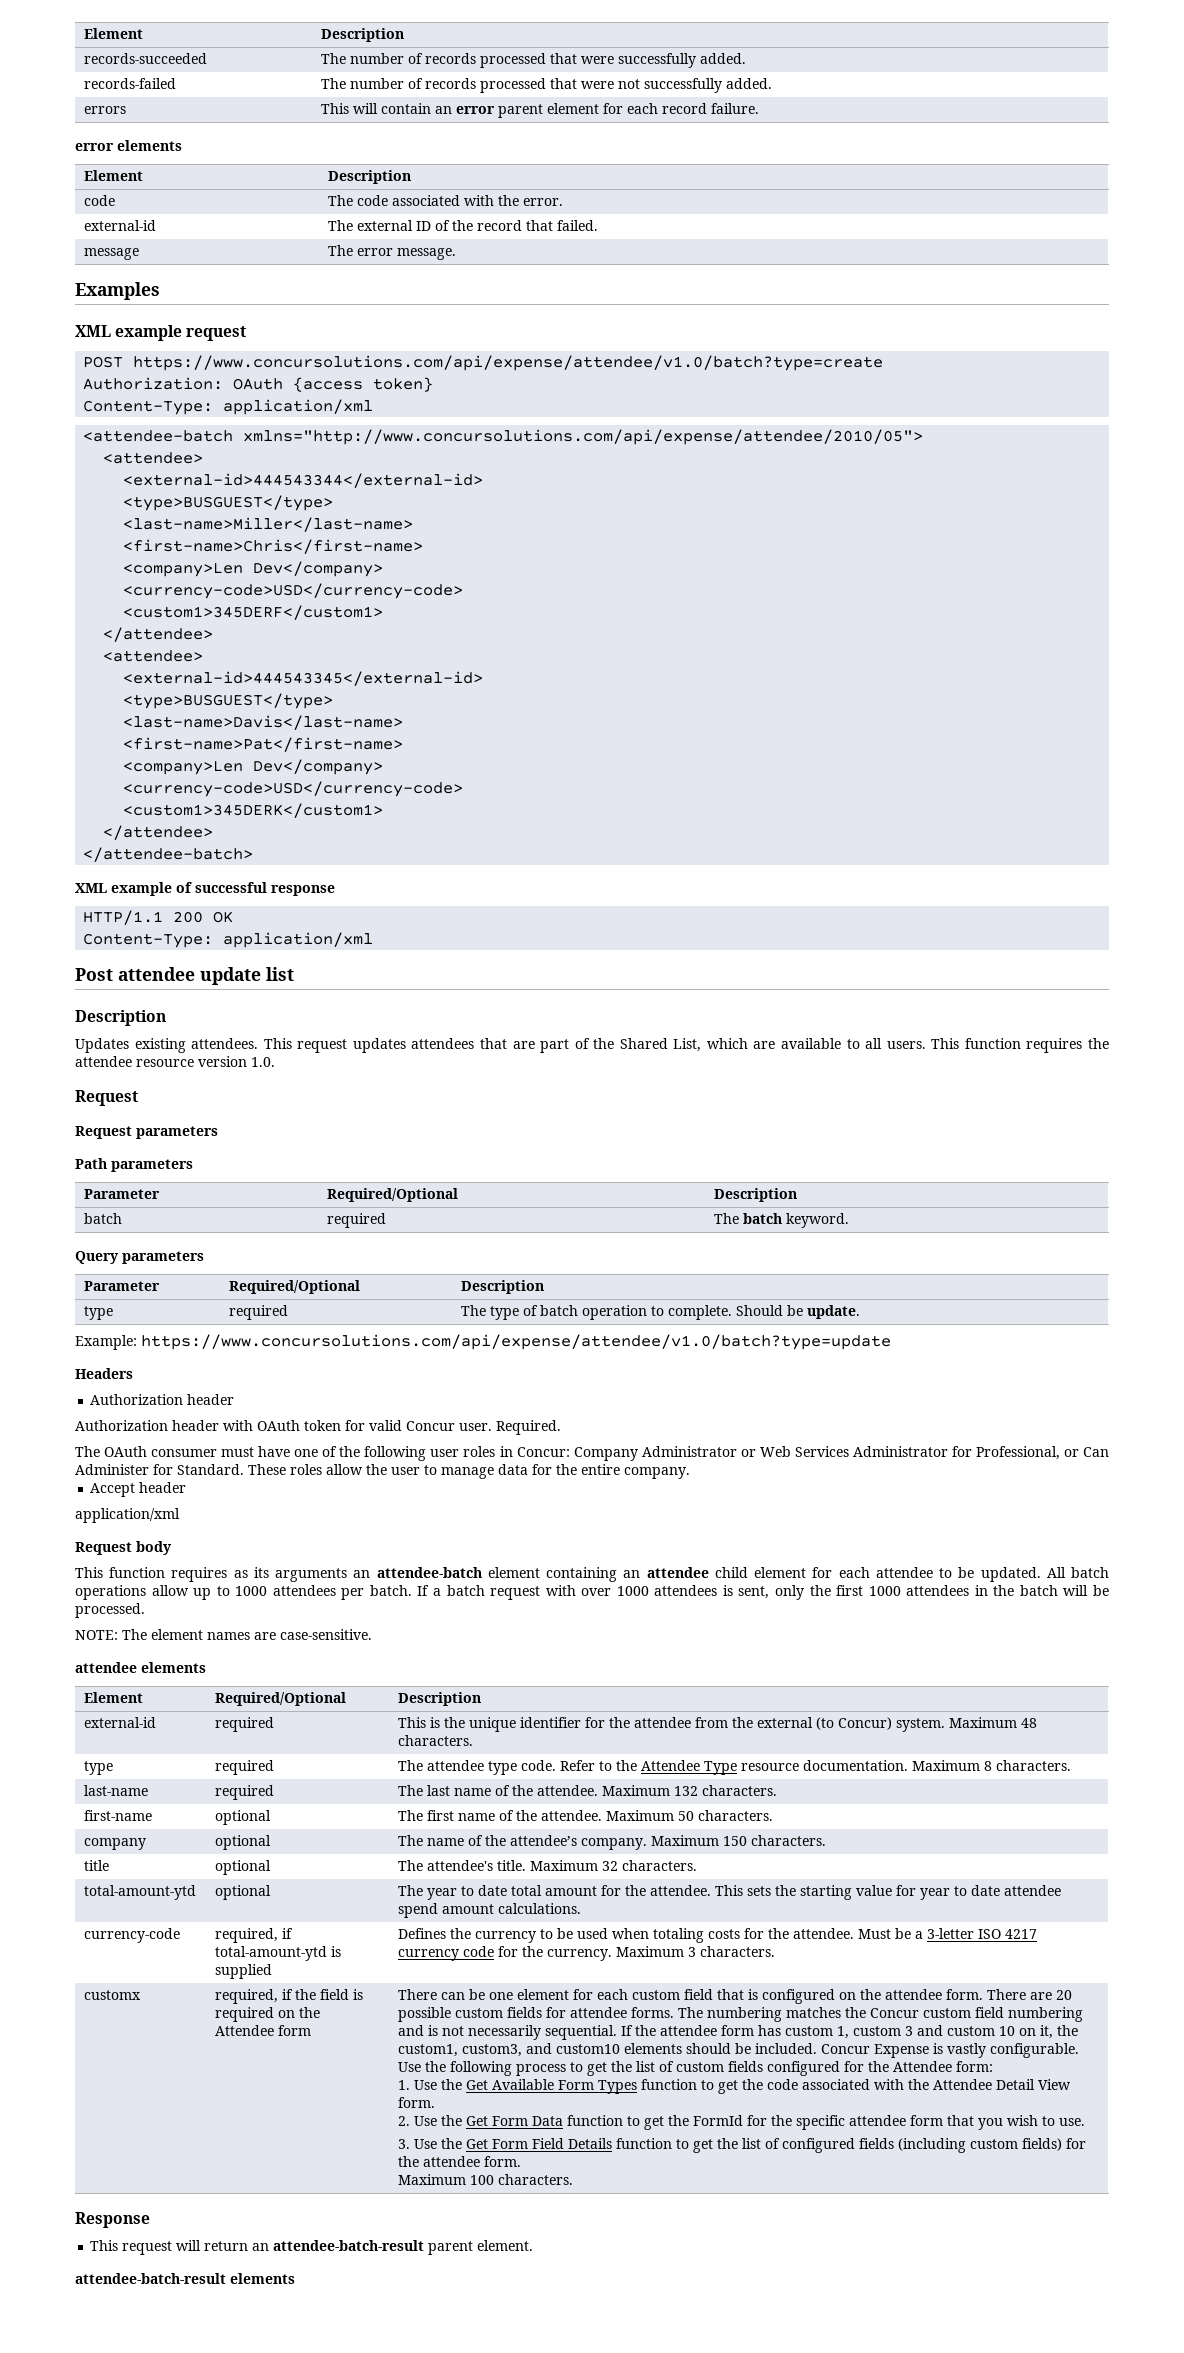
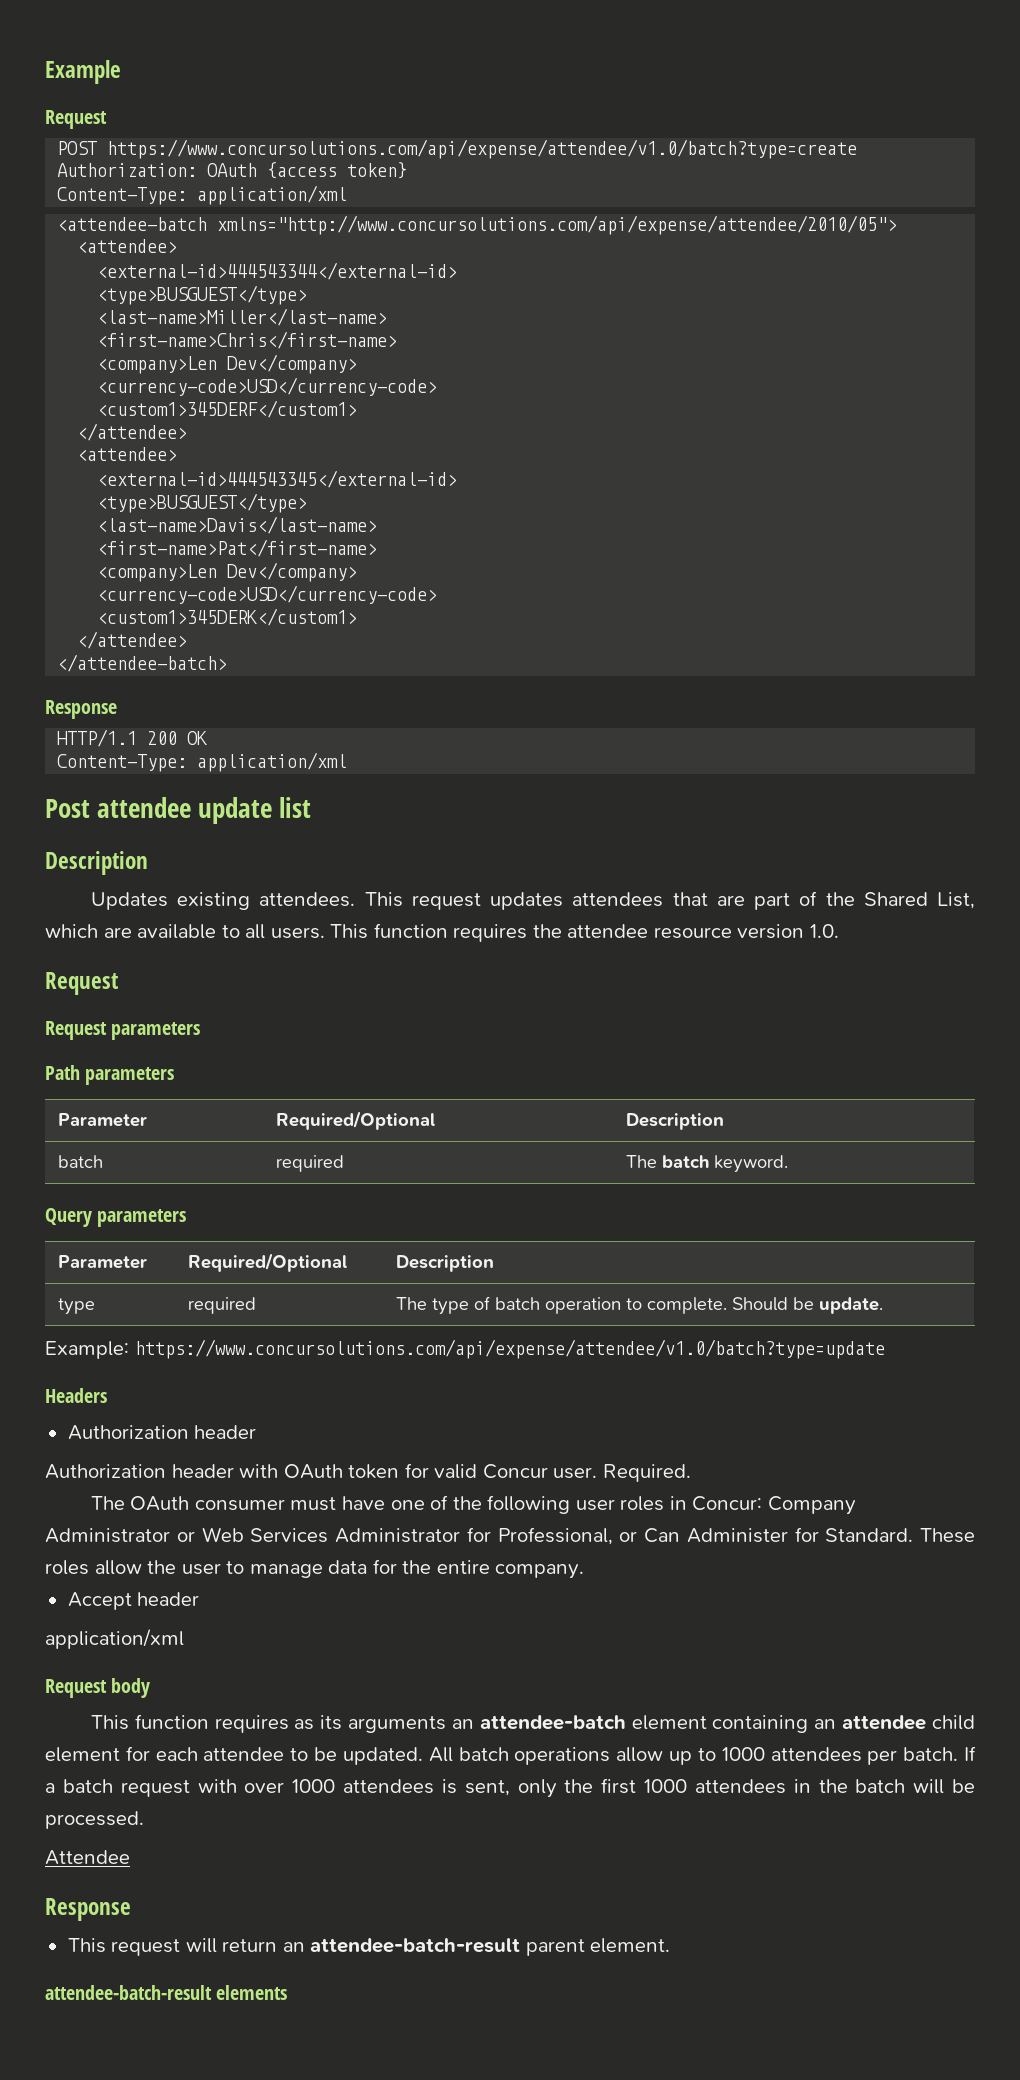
[84,28,144,39] [321,28,405,42] [84,53,208,64] [321,53,747,68] [84,78,177,89] [321,78,773,93] [84,106,127,114] [321,103,760,118] [75,140,182,151] [84,170,144,181] [328,170,412,184] [84,195,116,206] [328,195,564,206] [84,220,157,231] [328,220,599,231] [84,248,140,260] [328,245,457,260] [75,282,160,300] [75,325,247,341] Element | Description // records-succeeded | The number of records processed that were successfully added. // records-failed | The number of records processed that were not successfully added. // errors | This will contain an error parent element for each record failure. // error elements // Element | Description // code | The code associated with the error. // external-id | The external ID of the record that failed. // message | The error message. // Examples // XML example request -> [45,60,121,84] [45,110,107,129] Example // Request
[75,882,335,896] XML example of successful response -> [45,700,117,719] Response
[75,1629,372,1640] [75,1662,206,1673] [84,1692,144,1703] [215,1692,347,1706] [398,1692,482,1706] [84,1717,157,1728] [215,1717,275,1732] [398,1717,1038,1732] [398,1735,474,1746] [84,1761,114,1775] [215,1760,275,1775] [398,1760,1072,1775] [84,1785,149,1796] [215,1785,275,1800] [398,1785,778,1796] [84,1810,153,1821] [215,1810,272,1825] [398,1810,774,1821] [84,1838,147,1850] [215,1835,272,1850] [398,1835,827,1850] [84,1860,110,1871] [215,1860,272,1875] [398,1860,698,1871] [84,1885,197,1900] [215,1885,272,1900] [398,1885,1062,1900] [398,1903,582,1918] [84,1928,181,1943] [215,1928,294,1943] [215,1946,342,1961] [215,1964,273,1979] [398,1928,1038,1943] [398,1946,776,1961] [84,1990,142,2000] [215,1989,364,2004] [215,2007,321,2022] [215,2025,312,2036] [398,1989,1073,2004] [398,2007,1084,2022] [398,2025,1079,2040] [398,2043,1080,2058] [398,2061,994,2076] [398,2079,1072,2094] [398,2097,436,2108] [398,2115,1086,2130] [398,2138,1087,2153] [398,2156,522,2167] [398,2174,574,2185] NOTE: The element names are case-sensitive. // attendee elements // Element | Required/Optional | Description // external-id | required | This is the unique identifier for the attendee from the external (to Concur) system. Maximum 48 characters. // type | required | The attendee type code. Refer to the Attendee Type resource documentation. Maximum 8 characters. // last-name | required | The last name of the attendee. Maximum 132 characters. // first-name | optional | The first name of the attendee. Maximum 50 characters. // company | optional | The name of the attendee’s company. Maximum 150 characters. // title | optional | The attendee's title. Maximum 32 characters. // total-amount-ytd | optional | The year to date total amount for the attendee. This sets the starting value for year to date attendee spend amount calculations. // currency-code | required, if total-amount-ytd is supplied | Defines the currency to be used when totaling costs for the attendee. Must be a 3-letter ISO 4217 currency code for the currency. Maximum 3 characters. // customx | required, if the field is required on the Attendee form | There can be one element for each custom field that is configured on the attendee form. There are 20 possible custom fields for attendee forms. The numbering matches the Concur custom field numbering and is not necessarily sequential. If the attendee form has custom 1, custom 3 and custom 10 on it, the custom1, custom3, and custom10 elements should be included. Concur Expense is vastly configurable. Use the following process to get the list of custom fields configured for the Attendee form: // 1. Use the Get Available Form Types function to get the code associated with the Attendee Detail View form. // 2. Use the Get Form Data function to get the FormId for the specific attendee form that you wish to use. // 3. Use the Get Form Field Details function to get the list of configured fields (including custom fields) for the attendee form. // Maximum 100 characters. -> [45,1850,130,1865] Attendee

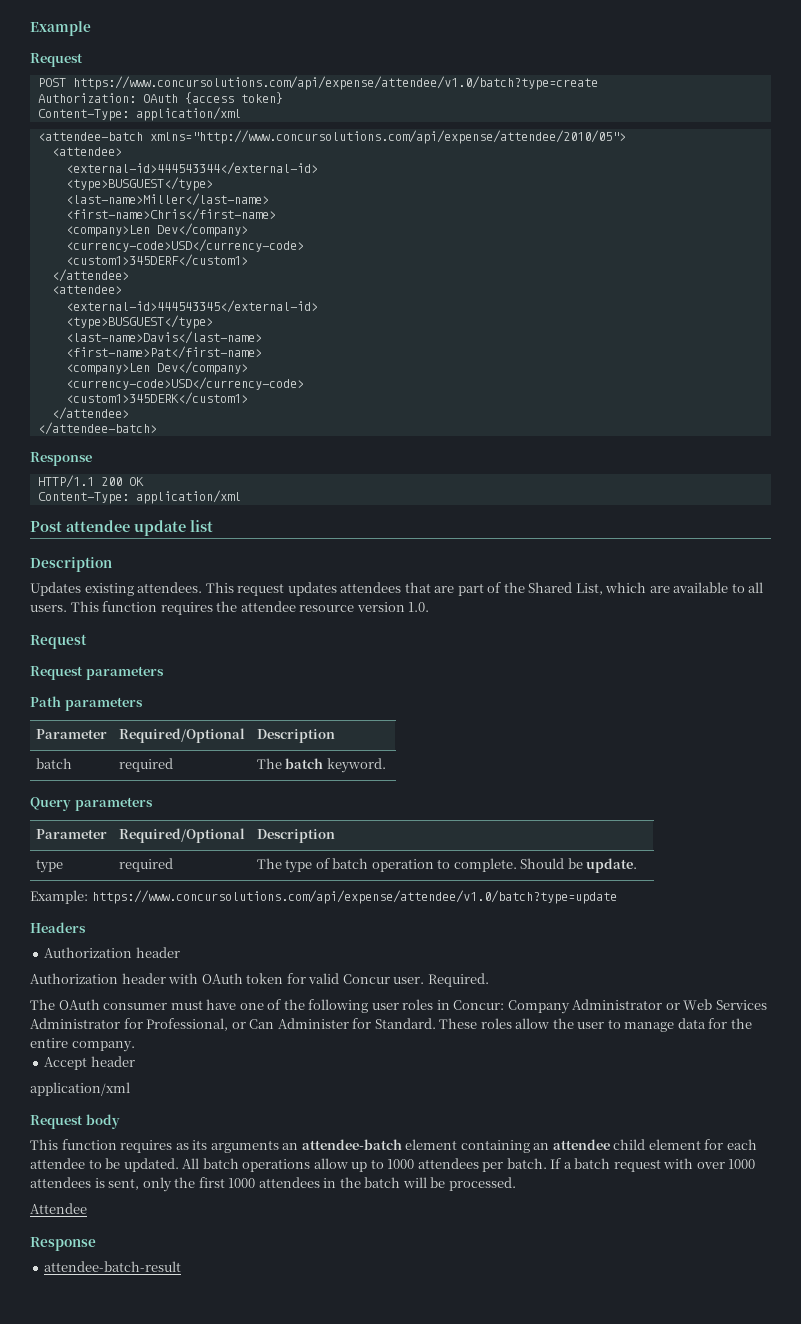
[67,1938,671,1956] [45,1985,288,2000] This request will return an attendee-batch-result parent element. // attendee-batch-result elements -> [44,1261,182,1272] attendee-batch-result

